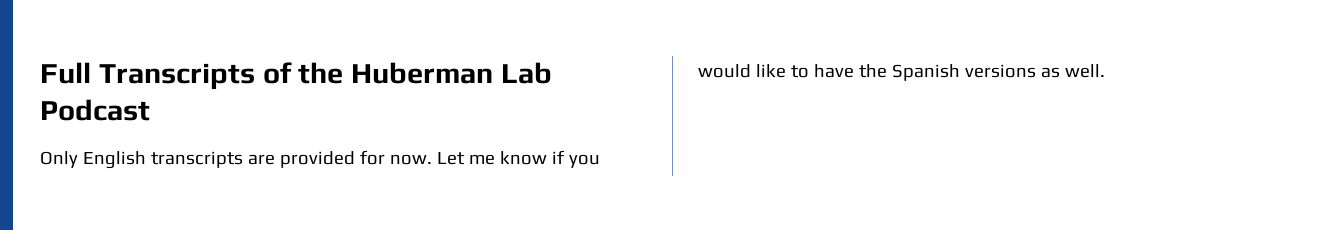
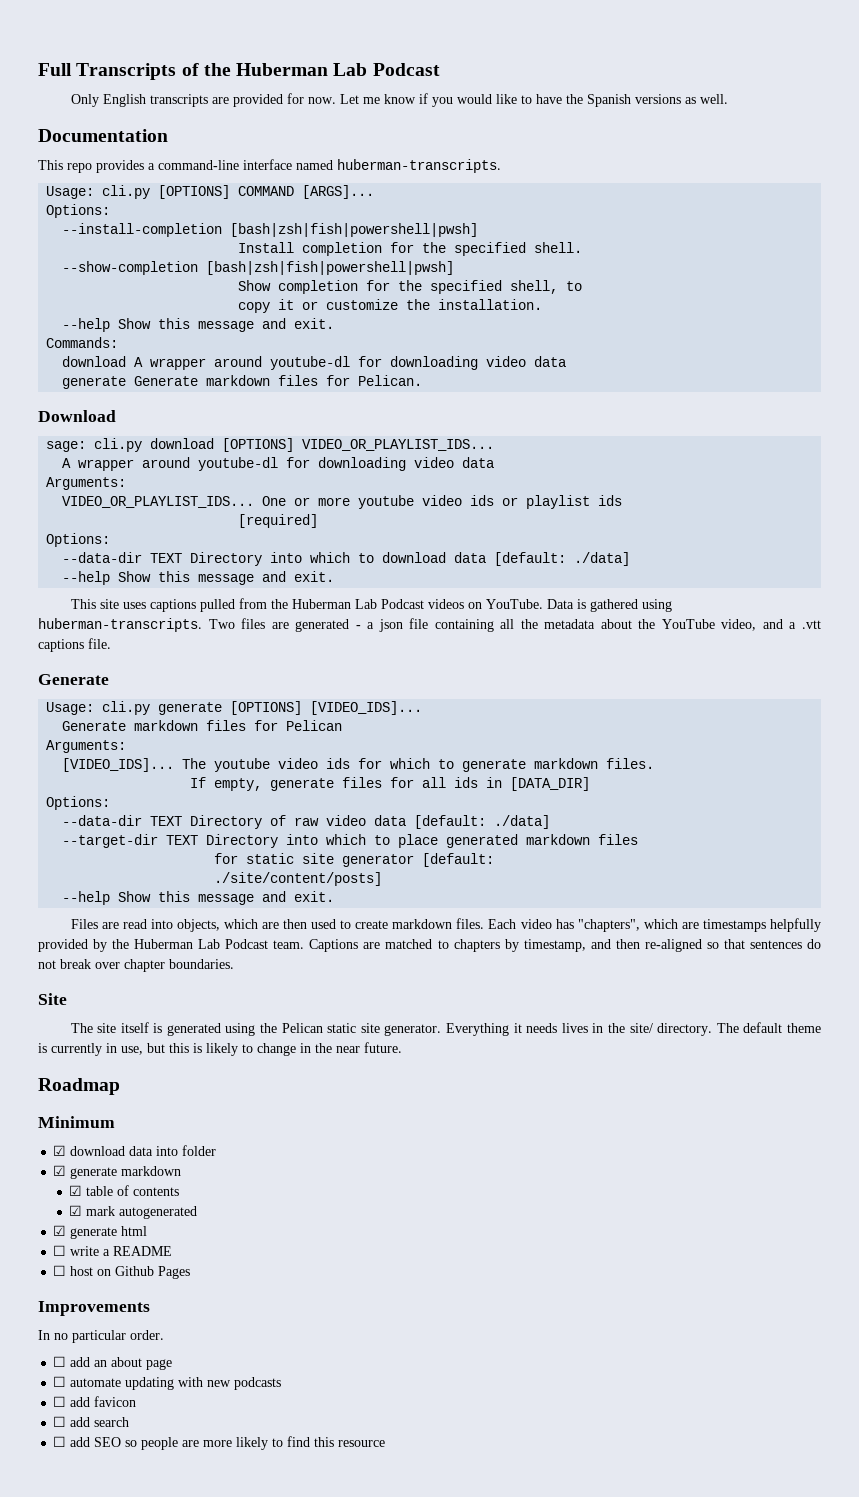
(1105, 71) none -> [38,129,168,142] [38,159,501,173] [46,185,375,199] [46,204,111,218] [62,223,479,237] [238,242,583,256] [62,261,455,275] [238,280,583,294] [238,299,543,313] [62,318,335,332] [46,337,119,348] [62,356,567,370] [62,375,423,389] [38,410,116,422] [46,438,495,452] [62,457,495,471] [46,477,127,490] [62,495,623,509] [238,514,319,528] [46,533,111,547] [62,552,631,566] [62,571,335,585] [70,598,672,612] [38,618,821,632] [38,638,111,652] [38,674,109,685] [46,701,423,715] [62,720,343,731] [46,740,127,753] [62,758,655,772] [190,777,591,791] [46,796,111,810] [62,815,551,829] [62,834,639,848] [214,853,495,867] [214,872,383,886] [62,891,335,905] [70,918,822,932] [38,939,821,952] [38,959,234,972] [38,993,67,1005] [70,1022,821,1036] [38,1042,402,1056] [38,1078,120,1095] [38,1116,115,1128] [53,1145,217,1156] [53,1165,182,1179] [69,1185,180,1196] [69,1205,198,1219] [53,1225,148,1239] [53,1245,173,1256] [53,1265,191,1279] [38,1301,150,1316] [38,1330,164,1343] [53,1356,173,1370] [53,1376,282,1390] [53,1396,137,1407] [53,1416,130,1427] [53,1436,386,1450] // Documentation // This repo provides a command-line interface named huberman-transcripts. // Usage: cli.py [OPTIONS] COMMAND [ARGS]... // Options: // --install-completion [bash|zsh|fish|powershell|pwsh] // Install completion for the specified shell. // --show-completion [bash|zsh|fish|powershell|pwsh] // Show completion for the specified shell, to // copy it or customize the installation. // --help Show this message and exit. // Commands: // download A wrapper around youtube-dl for downloading video data // generate Generate markdown files for Pelican. // Download // sage: cli.py download [OPTIONS] VIDEO_OR_PLAYLIST_IDS... // A wrapper around youtube-dl for downloading video data // Arguments: // VIDEO_OR_PLAYLIST_IDS... One or more youtube video ids or playlist ids // [required] // Options: // --data-dir TEXT Directory into which to download data [default: ./data] // --help Show this message and exit. // This site uses captions pulled from the Huberman Lab Podcast videos on YouTube. Data is gathered using huberman-transcripts. Two files are generated - a json file containing all the metadata about the YouTube video, and a .vtt captions file. // Generate // Usage: cli.py generate [OPTIONS] [VIDEO_IDS]... // Generate markdown files for Pelican // Arguments: // [VIDEO_IDS]... The youtube video ids for which to generate markdown files. // If empty, generate files for all ids in [DATA_DIR] // Options: // --data-dir TEXT Directory of raw video data [default: ./data] // --target-dir TEXT Directory into which to place generated markdown files // for static site generator [default: // ./site/content/posts] // --help Show this message and exit. // Files are read into objects, which are then used to create markdown files. Each video has "chapters", which are timestamps helpfully provided by the Huberman Lab Podcast team. Captions are matched to chapters by timestamp, and then re-aligned so that sentences do not break over chapter boundaries. // Site // The site itself is generated using the Pelican static site generator. Everything it needs lives in the site/ directory. The default theme is currently in use, but this is likely to change in the near future. // Roadmap // Minimum // ☑ download data into folder // ☑ generate markdown // ☑ table of contents // ☑ mark autogenerated // ☑ generate html // ☐ write a README // ☐ host on Github Pages // Improvements // In no particular order. // ☐ add an about page // ☐ automate updating with new podcasts // ☐ add favicon // ☐ add search // ☐ add SEO so people are more likely to find this resource

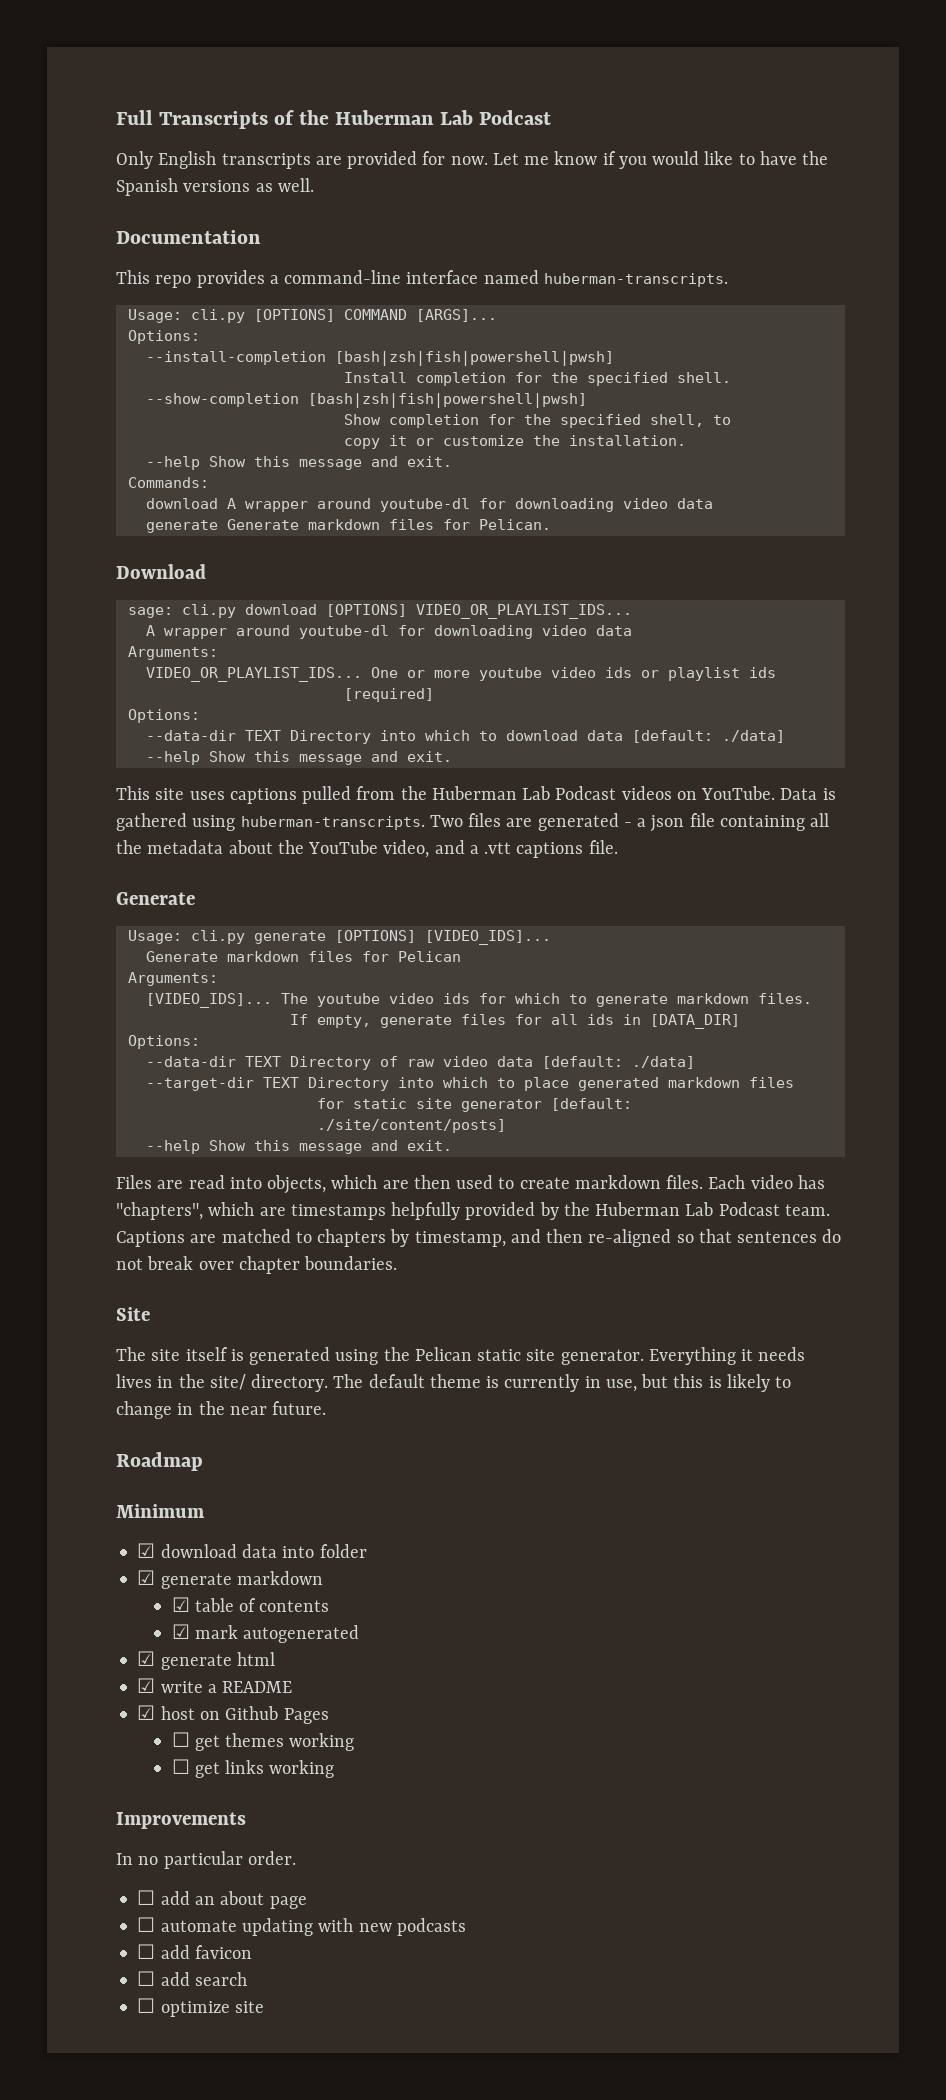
[53,1245,67,1256] ☐ -> [137,1678,156,1693] ☑
[53,1265,67,1276] ☐ -> [137,1705,156,1720] ☑
(191, 1272) none -> [171,1732,355,1751] [171,1759,335,1778] // ☐ get themes working // ☐ get links working
[70,1436,386,1450] add SEO so people are more likely to find this resource -> [160,2001,264,2017] optimize site

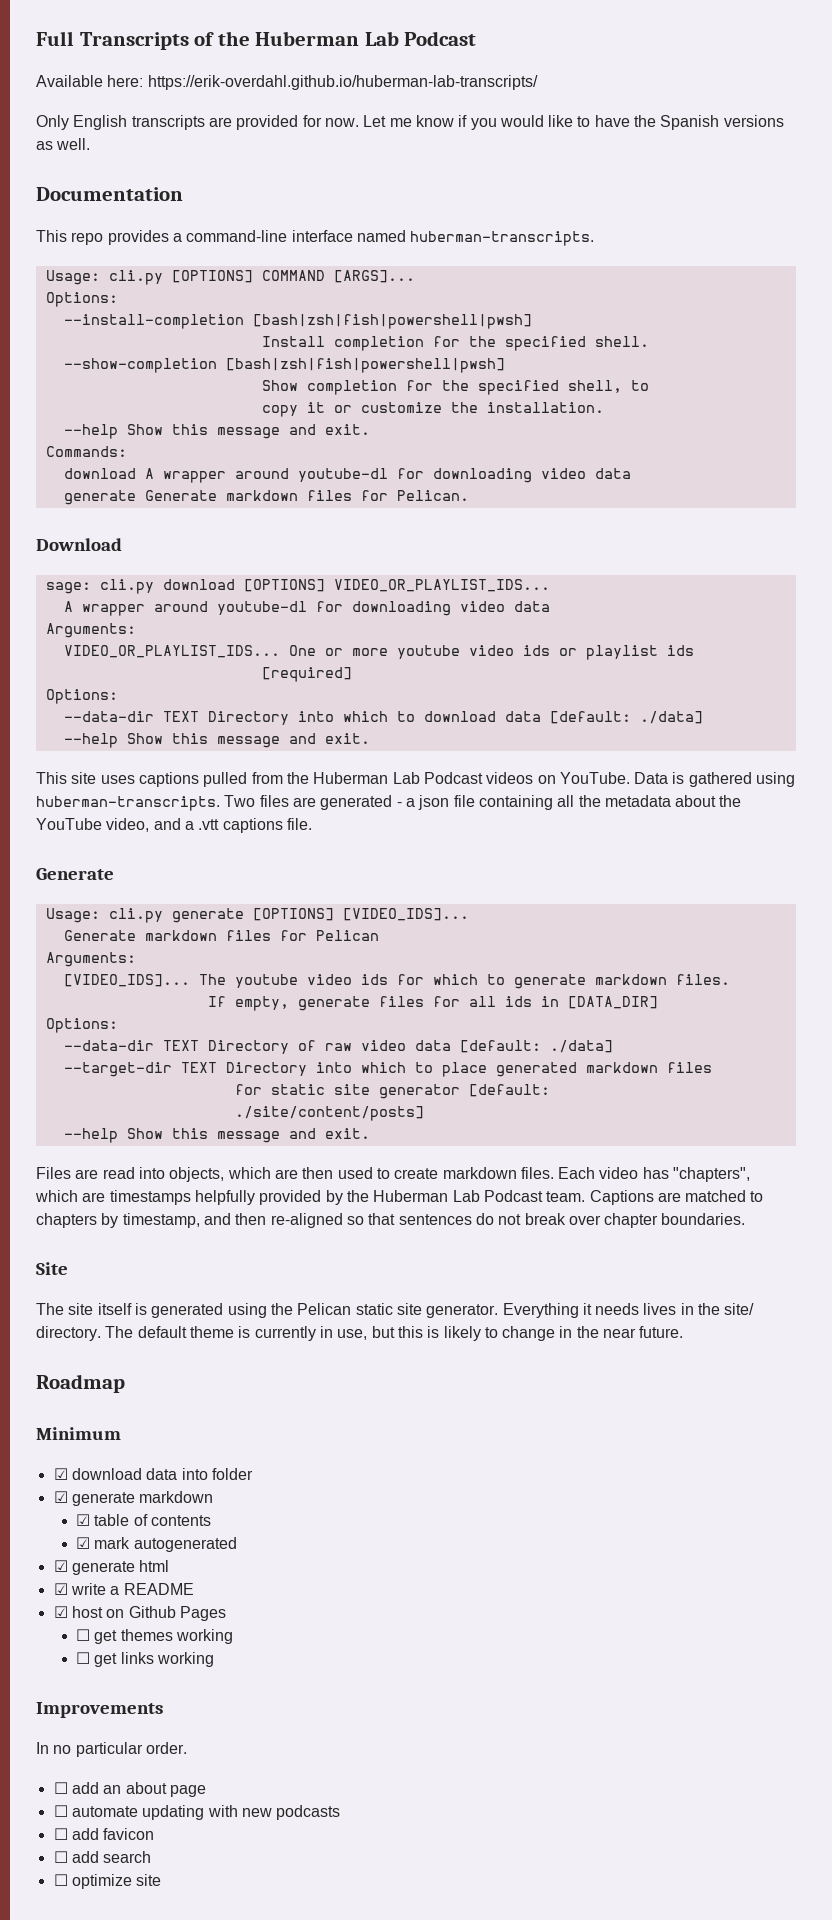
(552, 117) none -> [36,75,538,90] // Available here: https://erik-overdahl.github.io/huberman-lab-transcripts/

